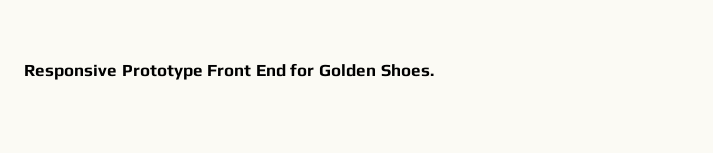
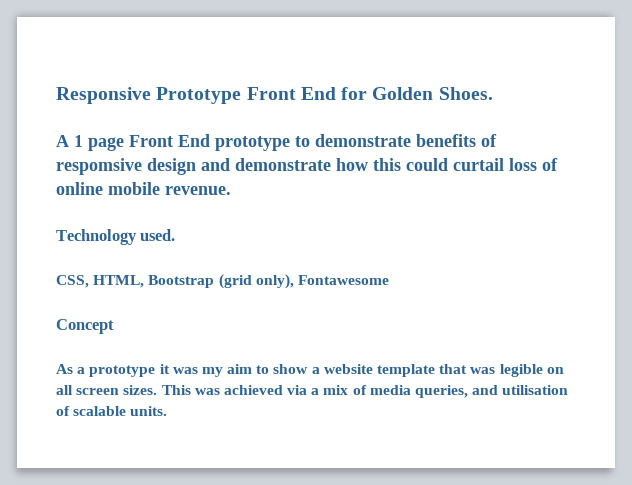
(434, 70) none -> [56,134,497,151] [56,158,558,175] [56,182,231,195] [56,229,176,245] [56,274,389,289] [56,319,114,334] [56,364,564,377] [56,385,569,398] [56,406,168,416] // A 1 page Front End prototype to demonstrate benefits of respomsive design and demonstrate how this could curtail loss of online mobile revenue. // Technology used. // CSS, HTML, Bootstrap (grid only), Fontawesome // Concept // As a prototype it was my aim to show a website template that was legible on all screen sizes. This was achieved via a mix of media queries, and utilisation of scalable units.

